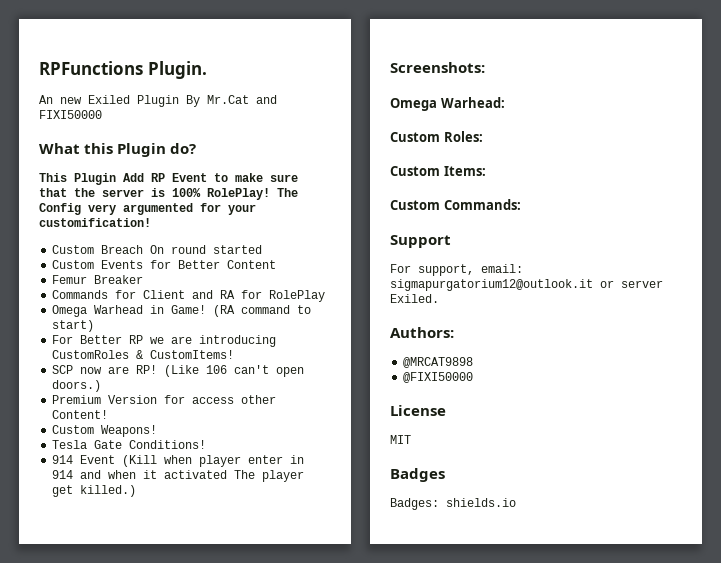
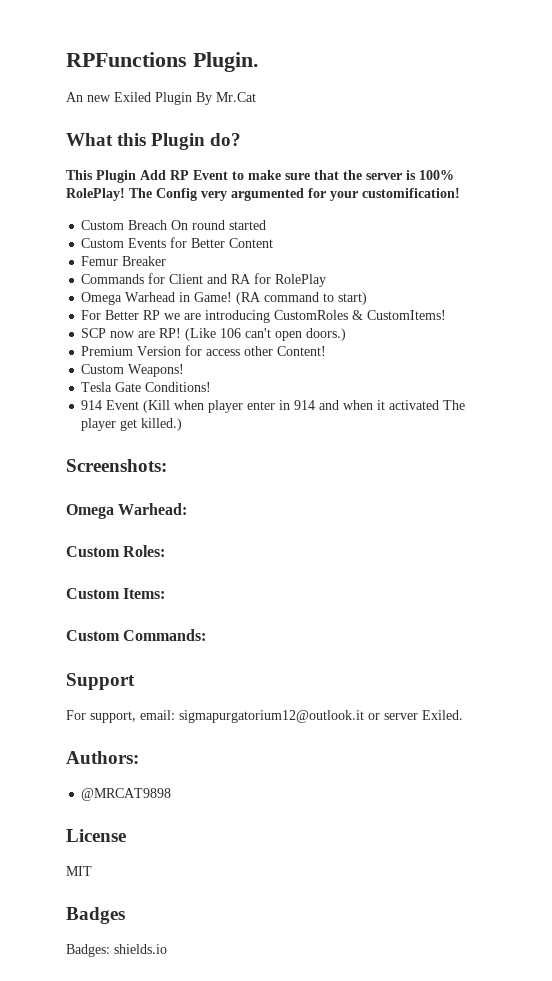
[256,95,277,104] [39,110,102,119] and FIXI50000 -> (256, 97) none
[403,372,474,383] // @FIXI50000 -> (172, 794) none

